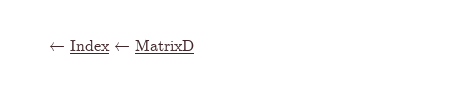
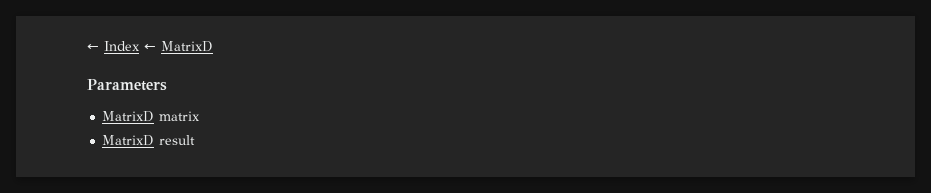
(194, 45) none -> [87,79,167,91] [102,111,201,122] [102,135,196,146] // Parameters // MatrixD matrix // MatrixD result

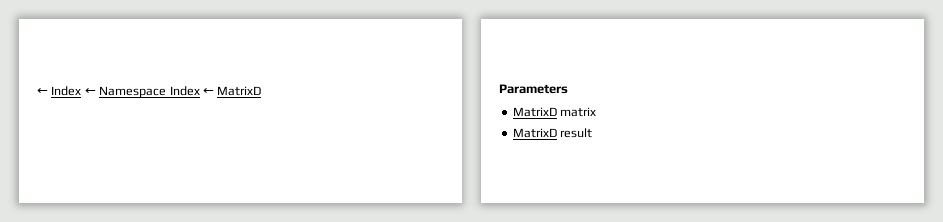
(156, 47) none -> [99,86,214,98] Namespace Index ←

